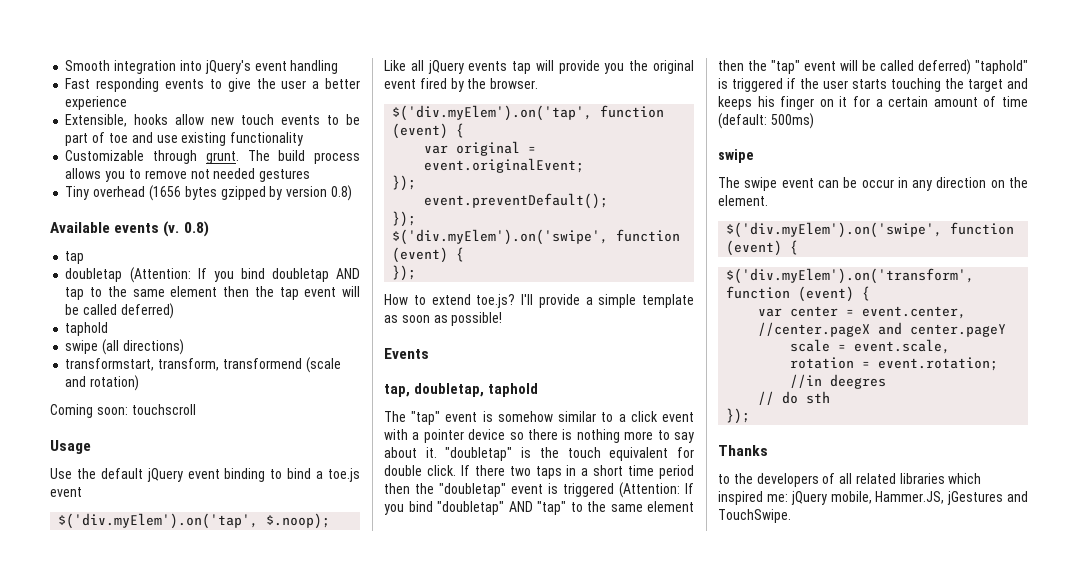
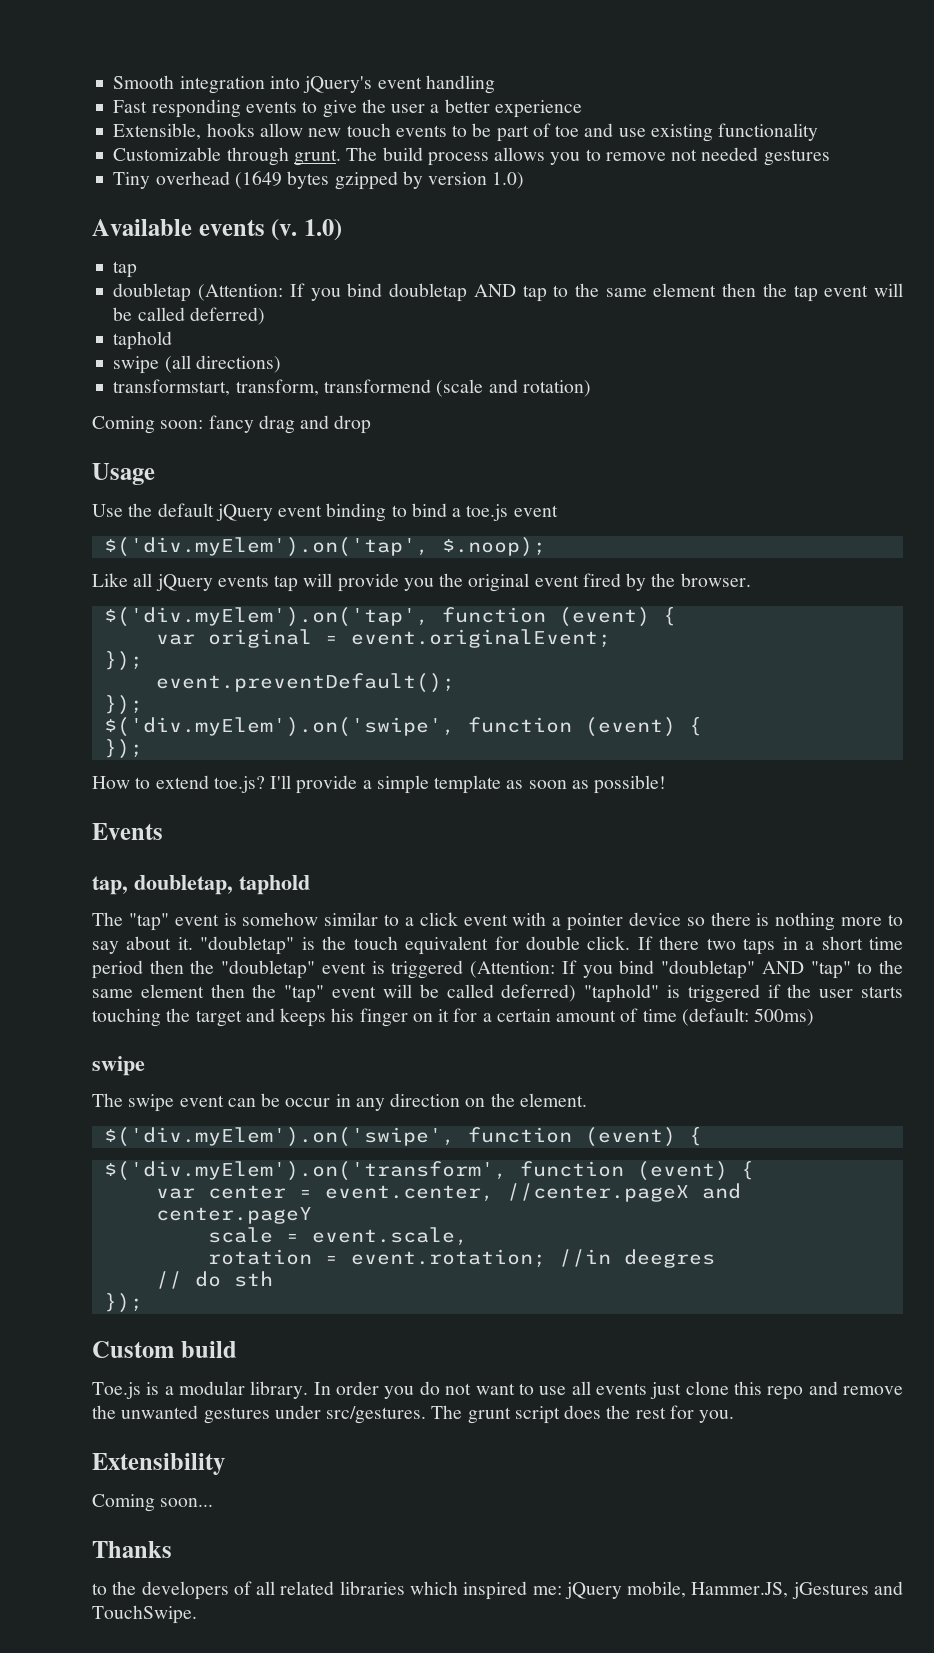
[148,185,181,201] (1656 -> [234,171,282,189] (1649
[330,185,352,201] 0.8) -> [492,172,525,189] 1.0)
[183,221,209,237] 0.8) -> [303,219,342,241] 1.0)
[131,404,196,415] touchscroll -> [208,415,372,434] fancy drag and drop
(751, 416) none -> [92,1341,237,1358] [92,1381,904,1400] [92,1405,735,1424] [92,1453,225,1475] [92,1494,214,1512] // Custom build // Toe.js is a modular library. In order you do not want to use all events just clone this repo and remove the unwanted gestures under src/gestures. The grunt script does the rest for you. // Extensibility // Coming soon...

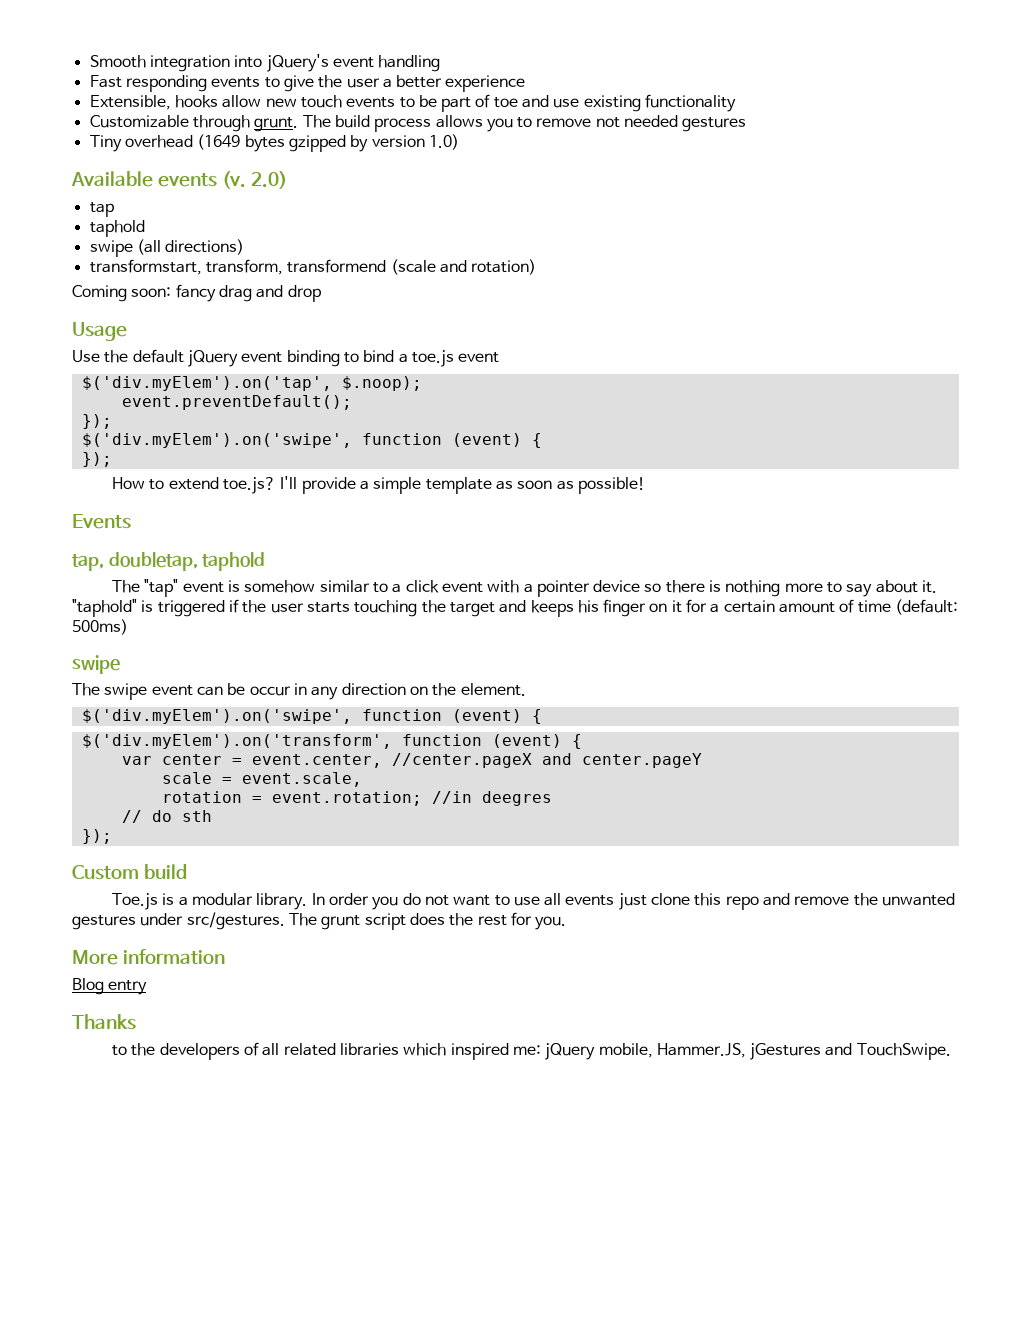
[303,219,342,241] [113,261,138,278] [113,283,903,302] [113,307,265,325] 1.0) // tap // doubletap (Attention: If you bind doubletap AND tap to the same element then the tap event will be called deferred) -> [250,171,287,189] [89,202,114,217] 2.0) // tap
[92,573,751,592] [103,607,676,627] [155,629,611,648] [103,651,143,671] // Like all jQuery events tap will provide you the original event fired by the browser. // $('div.myElem').on('tap', function (event) { // var original = event.originalEvent; // }); -> (422, 383) none
[200,936,904,955] [92,960,904,979] [92,984,577,1003] "doubletap" is the touch equivalent for double click. If there two taps in a short time period then the "doubletap" event is triggered (Attention: If you bind "doubletap" AND "tap" to the same element then the "tap" event will be called deferred) -> (938, 586) none
[92,1453,225,1475] [92,1494,214,1512] Extensibility // Coming soon... -> [72,949,225,965] [72,978,148,995] More information // Blog entry

